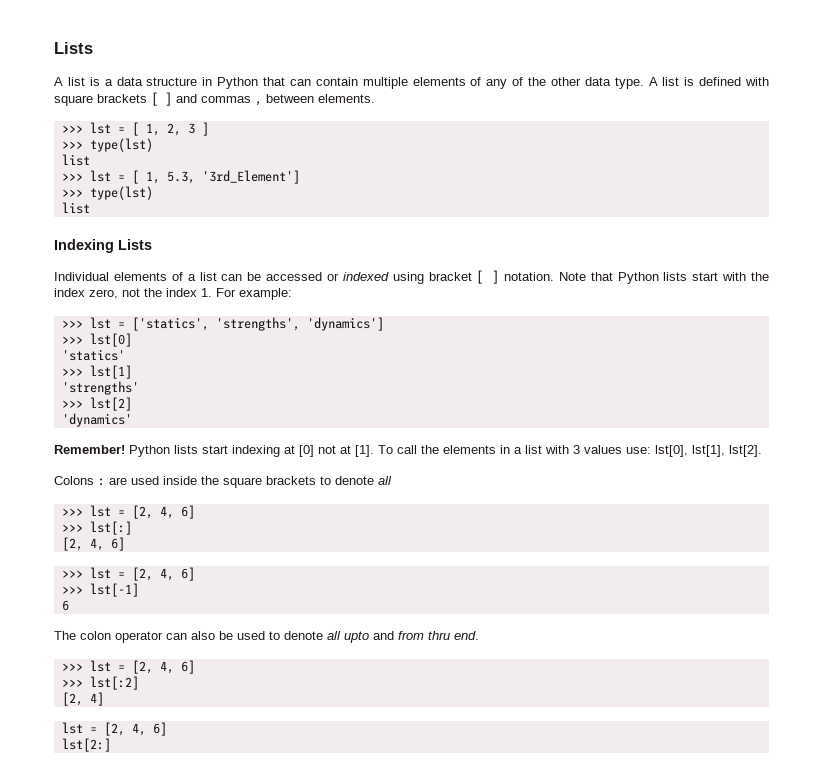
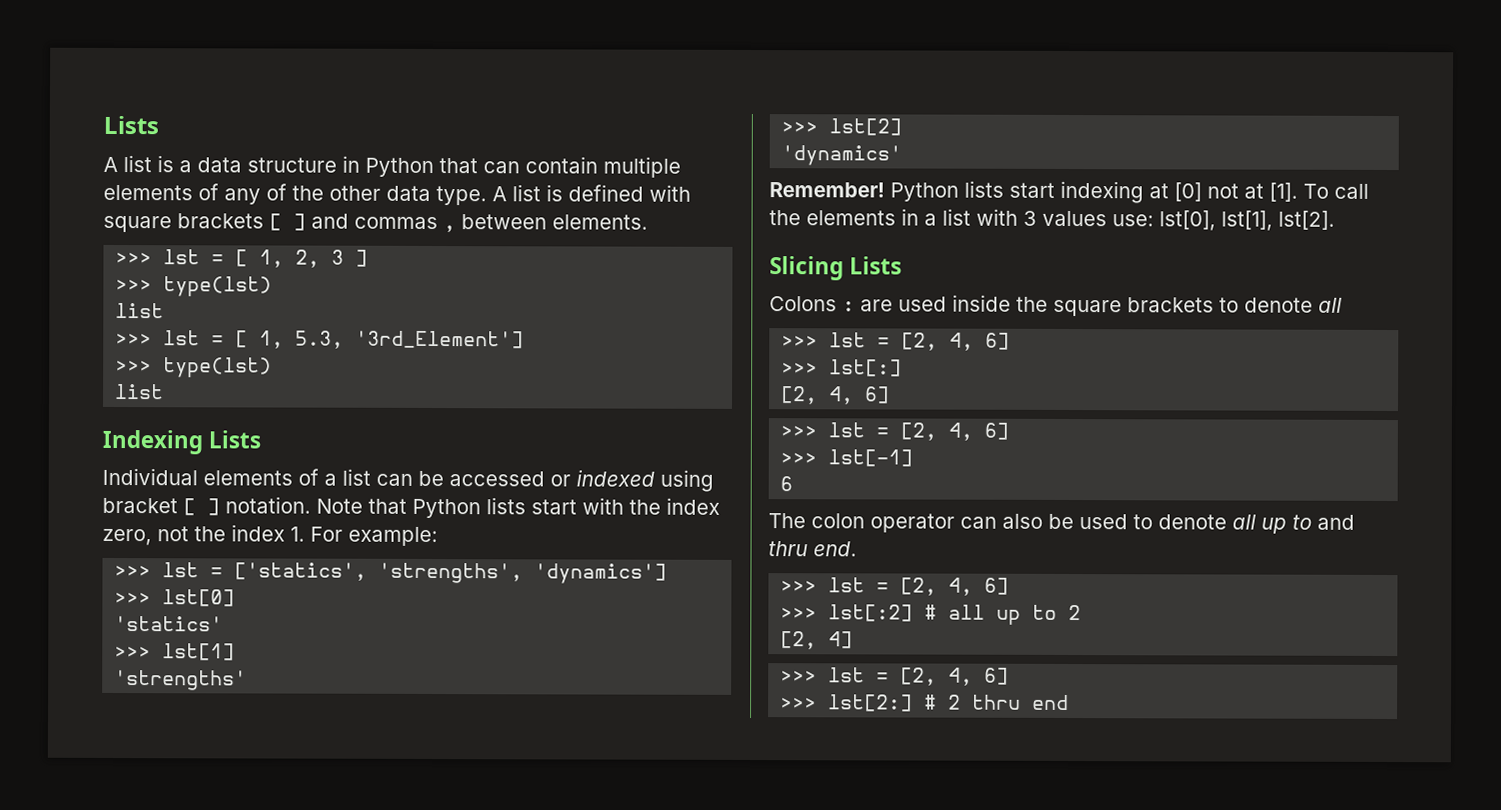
(762, 451) none -> [769,256,903,281] // Slicing Lists
[344,631,424,643] upto and from -> [1261,514,1355,534] up to and
(139, 683) none -> [924,604,1082,625] # all up to 2
[61,722,167,736] [61,738,111,752] lst = [2, 4, 6] // lst[2:] -> [780,667,1010,686] [780,694,1070,712] >>> lst = [2, 4, 6] // >>> lst[2:] # 2 thru end

